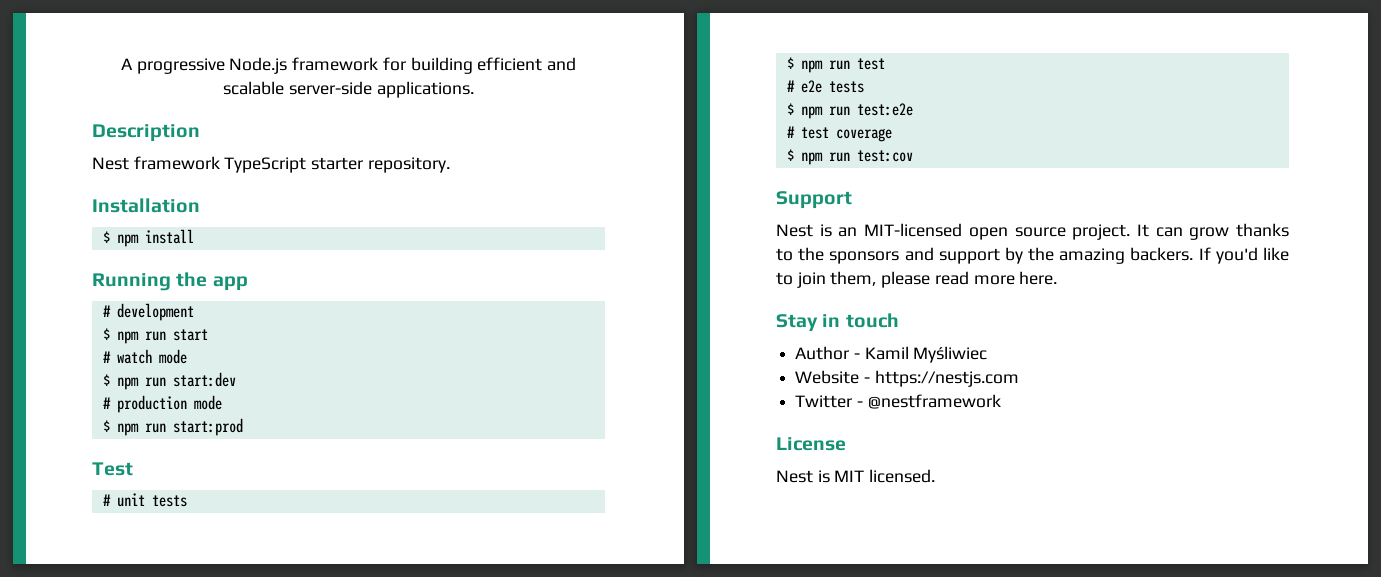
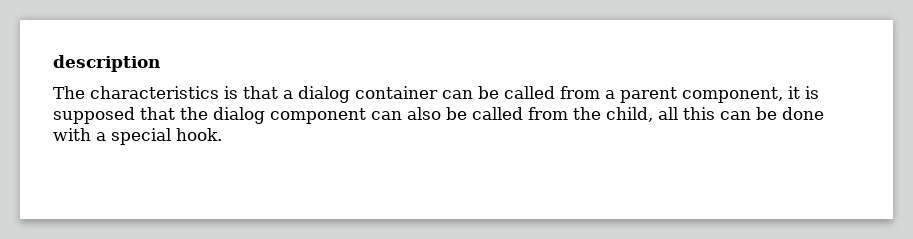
[120,57,577,74] [223,81,474,98] [92,124,200,142] [92,156,450,173] [92,198,200,213] [102,229,194,247] [92,272,248,291] [102,303,194,321] [102,328,208,344] [102,349,187,364] [102,372,236,390] [102,395,222,413] [102,418,243,436] [92,462,133,476] [102,493,187,507] [786,57,885,73] [786,80,864,93] [786,103,913,119] [786,126,892,142] [786,149,913,165] [776,191,852,209] [776,223,1289,240] [776,247,1289,264] [776,271,1058,288] [776,313,899,332] [795,346,988,363] [795,370,1019,387] [795,394,1001,409] [776,437,846,451] [776,469,936,483] A progressive Node.js framework for building efficient and scalable server-side applications. // Description // Nest framework TypeScript starter repository. // Installation // $ npm install // Running the app // # development // $ npm run start // # watch mode // $ npm run start:dev // # production mode // $ npm run start:prod // Test // # unit tests // $ npm run test // # e2e tests // $ npm run test:e2e // # test coverage // $ npm run test:cov // Support // Nest is an MIT-licensed open source project. It can grow thanks to the sponsors and support by the amazing backers. If you'd like to join them, please read more here. // Stay in touch // Author - Kamil Myśliwiec // Website - https://nestjs.com // Twitter - @nestframework // License // Nest is MIT licensed. -> [53,55,160,72] [53,86,819,103] [53,107,824,124] [53,128,222,145] description // The characteristics is that a dialog container can be called from a parent component, it is supposed that the dialog component can also be called from the child, all this can be done with a special hook.

